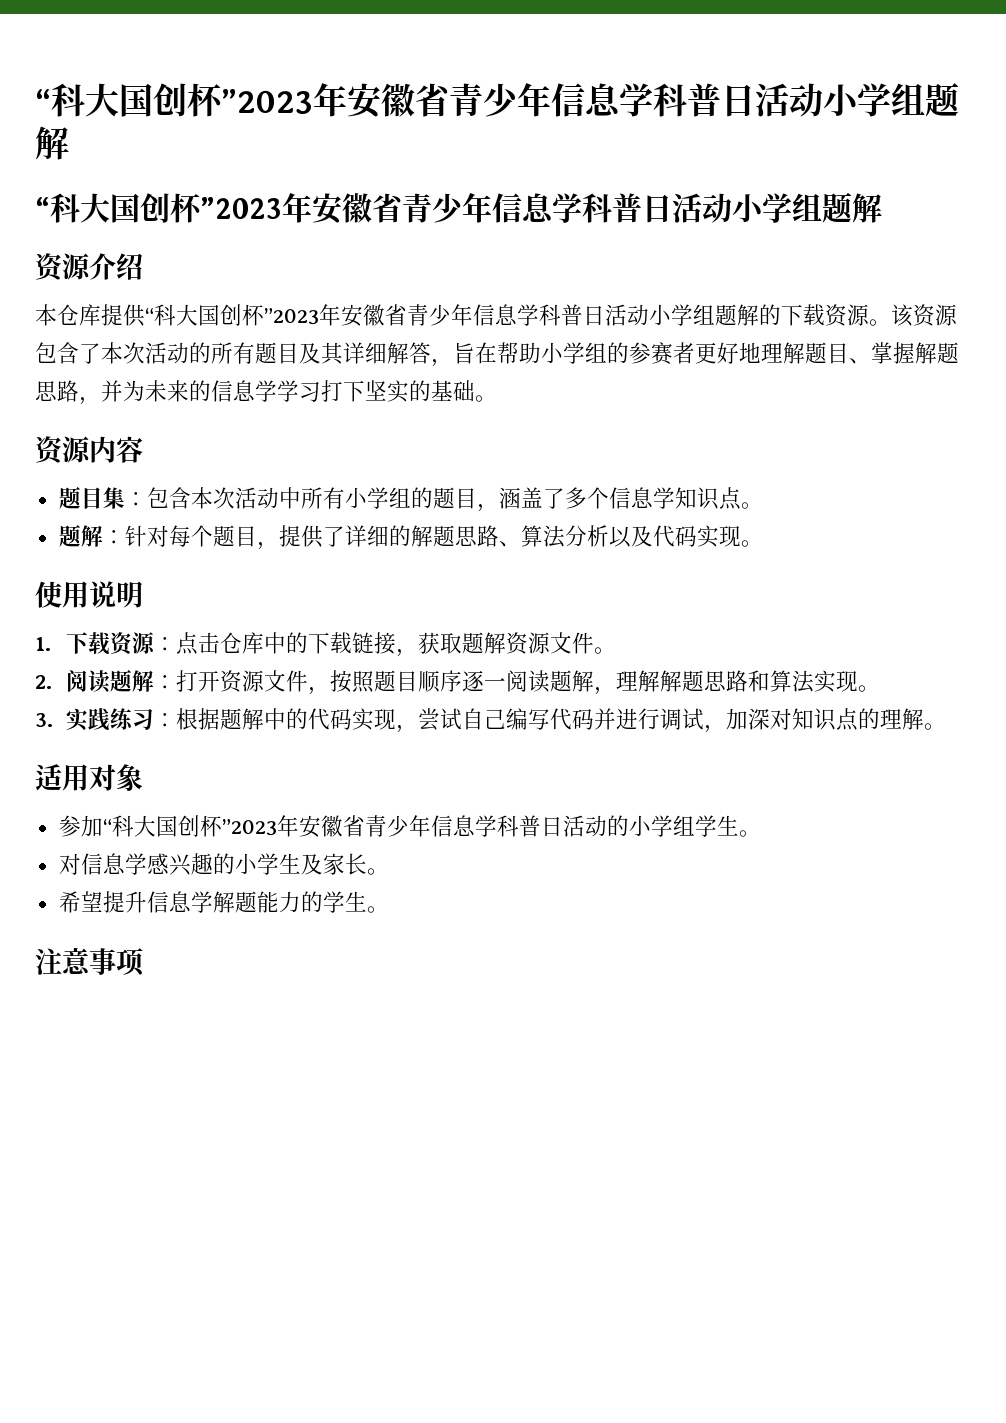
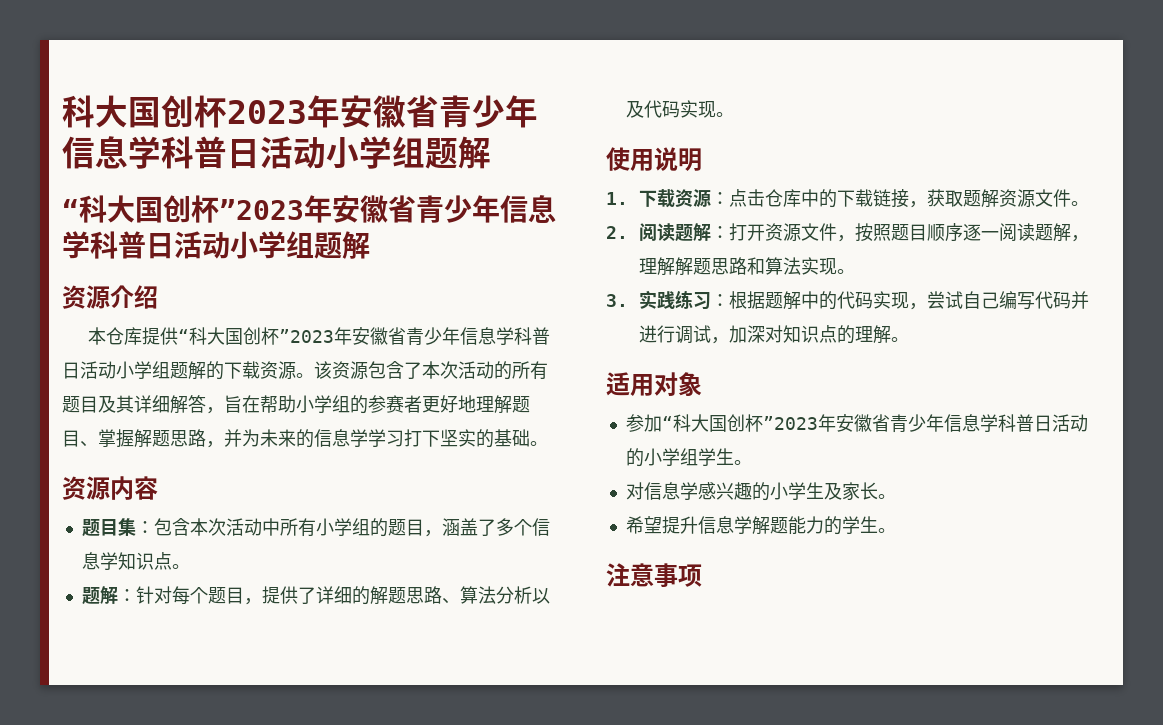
[35,83,313,117] “科大国创杯”2023 -> [62,95,307,128] 科大国创杯2023

